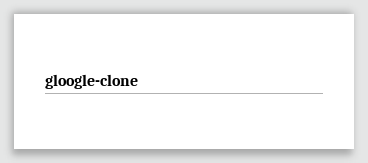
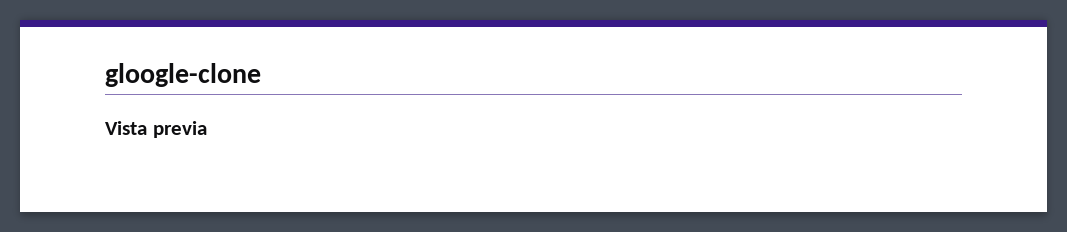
(138, 81) none -> [105,121,207,138] // Vista previa

